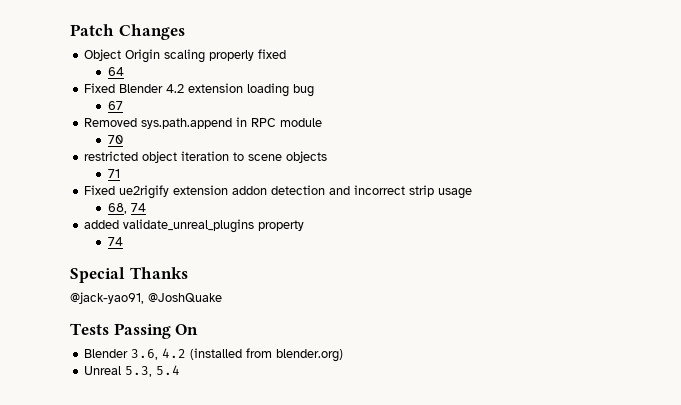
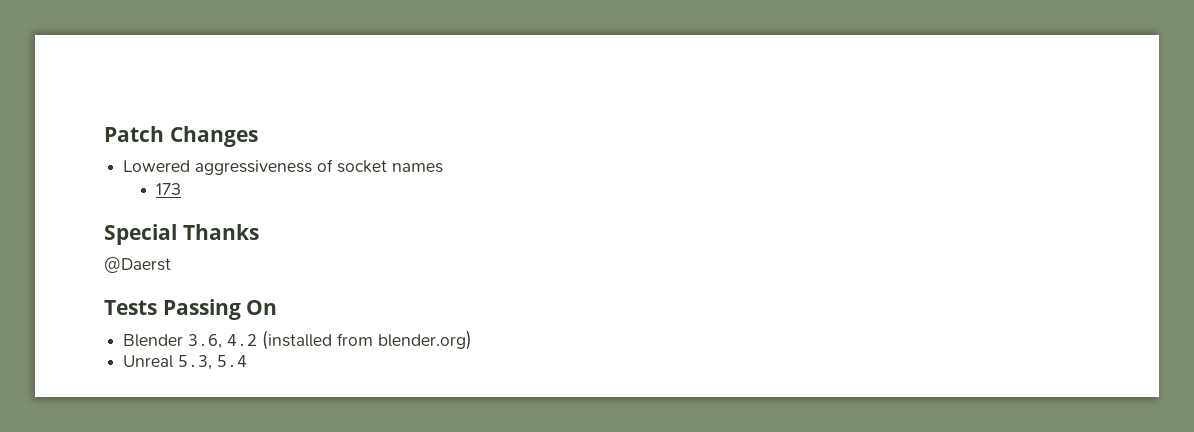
[84,49,287,63] [107,67,124,76] [84,83,315,97] [107,101,123,110] [84,117,323,129] [107,135,123,144] [84,151,328,163] [107,169,120,178] [84,185,473,199] [107,203,146,214] [84,219,305,233] [107,237,123,246] Object Origin scaling properly fixed // 64 // Fixed Blender 4.2 extension loading bug // 67 // Removed sys.path.append in RPC module // 70 // restricted object iteration to scene objects // 71 // Fixed ue2rigify extension addon detection and incorrect strip usage // 68, 74 // added validate_unreal_plugins property // 74 -> [123,159,444,175] [156,183,182,195] Lowered aggressiveness of socket names // 173
[70,292,222,304] @jack-yao91, @JoshQuake -> [104,257,171,273] @Daerst

